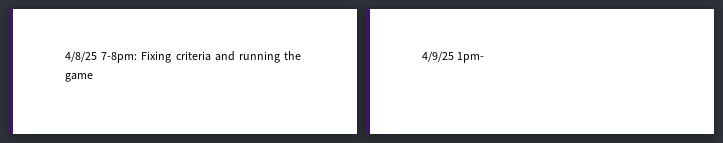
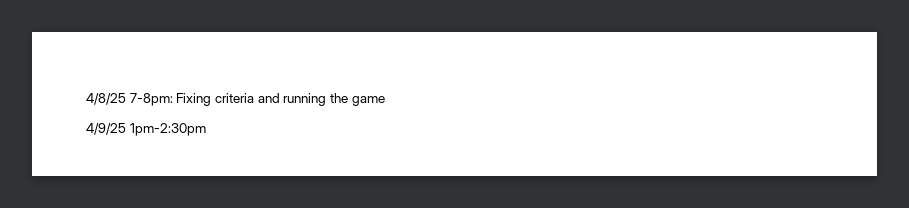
[457,52,485,63] 1pm- -> [129,123,206,136] 1pm-2:30pm

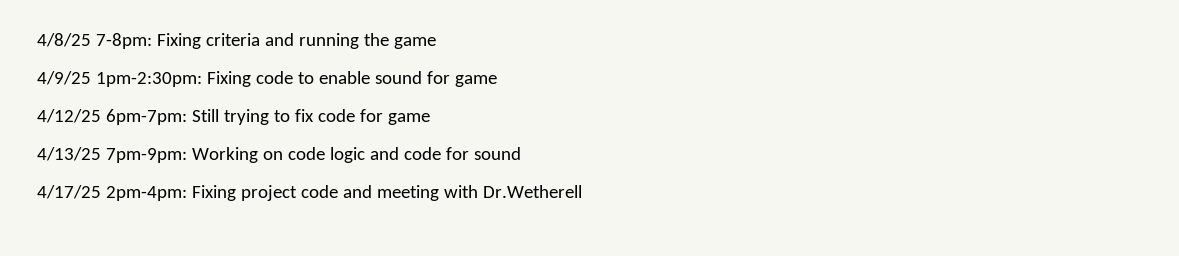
[129,123,206,136] 1pm-2:30pm -> [95,71,497,87] [37,109,430,125] [37,147,521,163] [37,185,582,201] 1pm-2:30pm: Fixing code to enable sound for game // 4/12/25 6pm-7pm: Still trying to fix code for game // 4/13/25 7pm-9pm: Working on code logic and code for sound // 4/17/25 2pm-4pm: Fixing project code and meeting with Dr.Wetherell

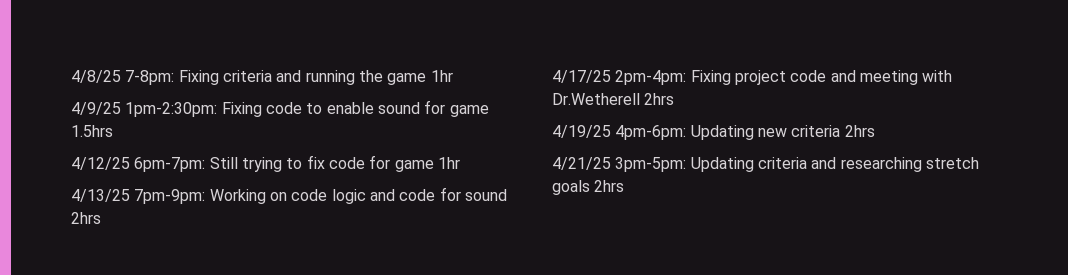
(436, 43) none -> [430,70,453,82] 1hr
(497, 81) none -> [71,125,113,137] 1.5hrs
(430, 119) none -> [437,157,460,169] 1hr
(521, 153) none -> [71,212,101,224] 2hrs
(582, 191) none -> [644,93,675,105] [552,125,875,140] [552,157,979,172] [552,180,625,195] 2hrs // 4/19/25 4pm-6pm: Updating new criteria 2hrs // 4/21/25 3pm-5pm: Updating criteria and researching stretch goals 2hrs

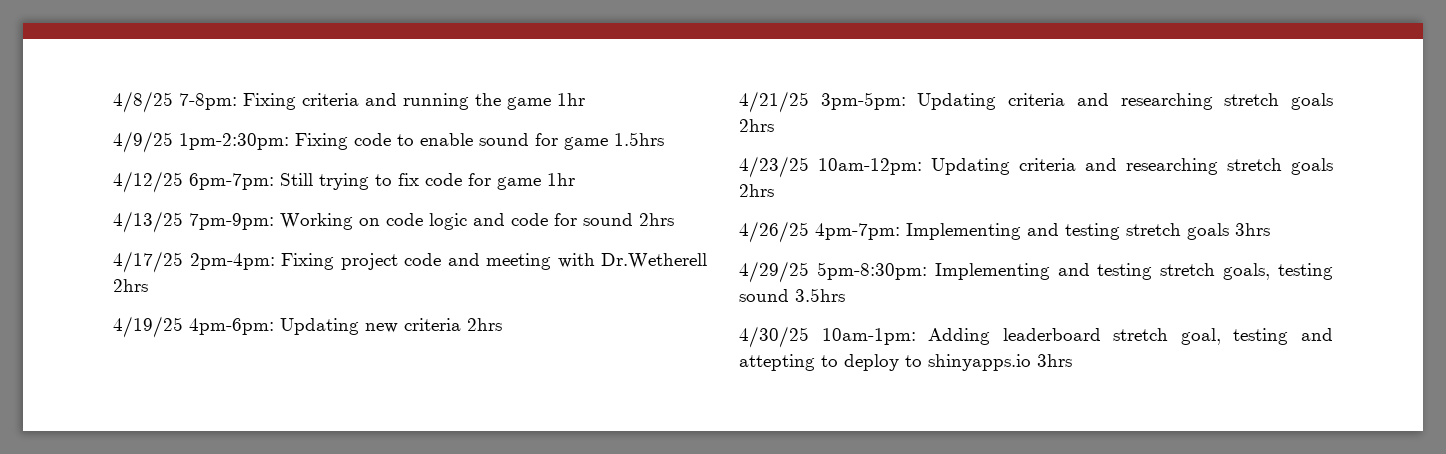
(625, 186) none -> [739,156,1333,178] [739,184,774,197] [739,221,1270,243] [739,261,1333,283] [739,288,845,302] [739,326,1333,348] [739,354,1072,371] // 4/23/25 10am-12pm: Updating criteria and researching stretch goals 2hrs // 4/26/25 4pm-7pm: Implementing and testing stretch goals 3hrs // 4/29/25 5pm-8:30pm: Implementing and testing stretch goals, testing sound 3.5hrs // 4/30/25 10am-1pm: Adding leaderboard stretch goal, testing and attepting to deploy to shinyapps.io 3hrs

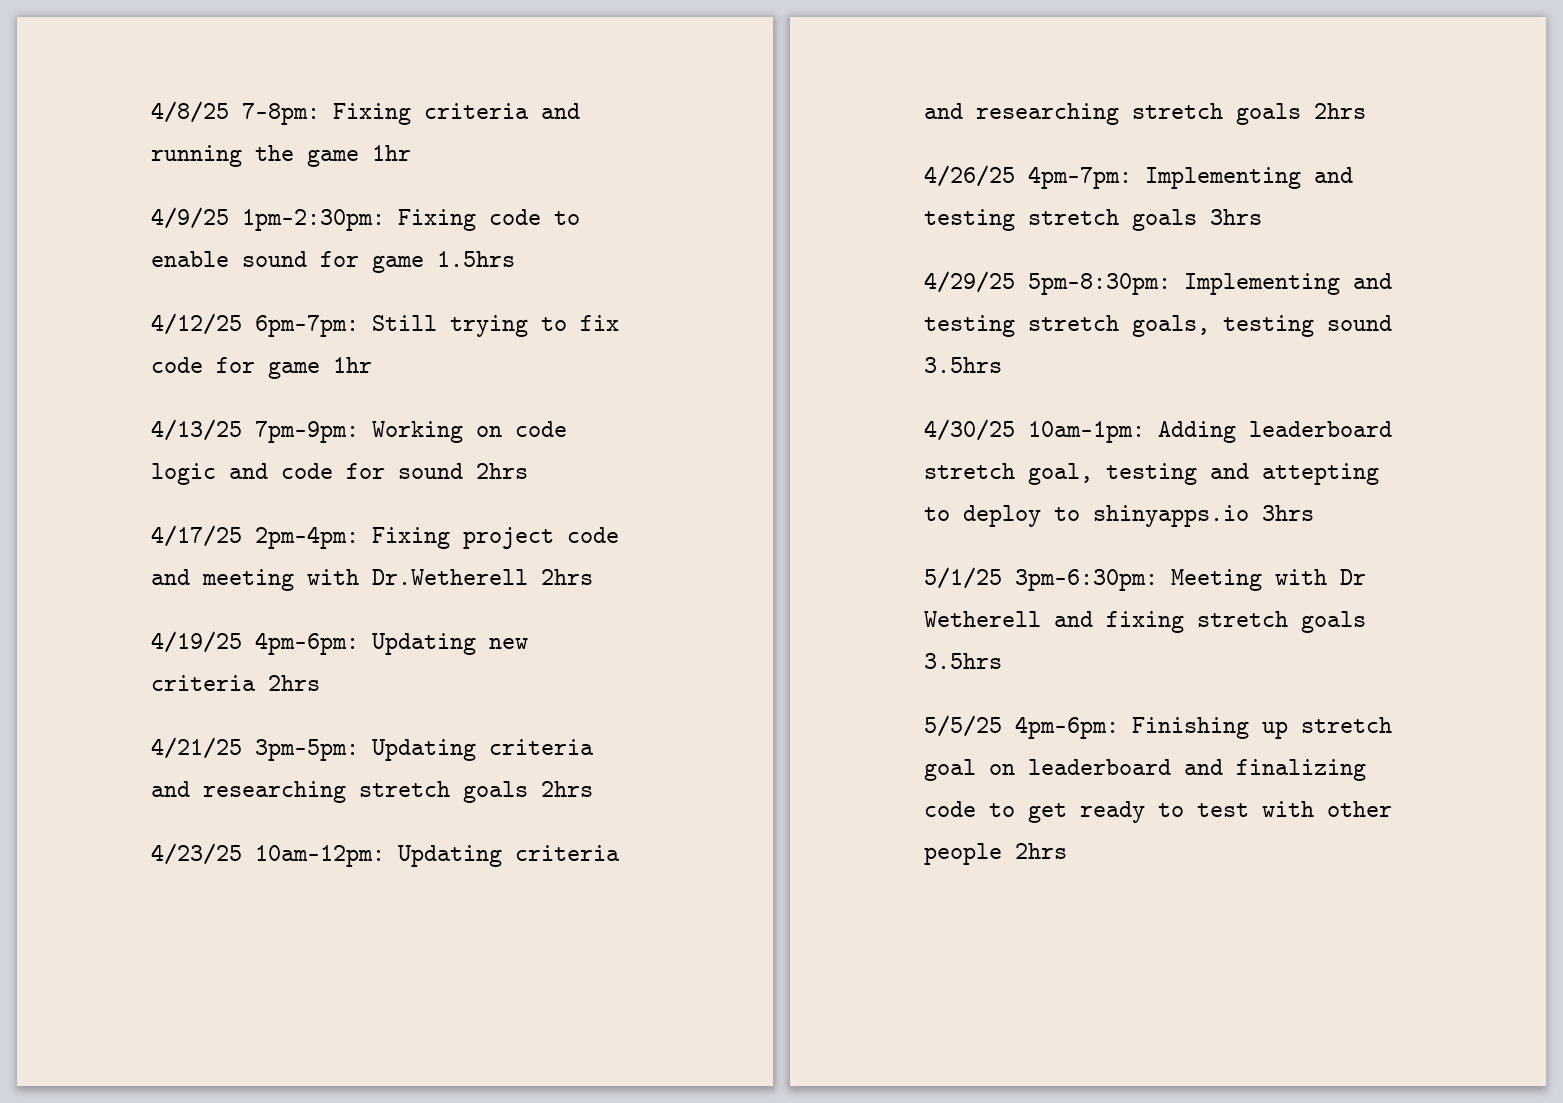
(1072, 360) none -> [924,567,1366,591] [924,611,1366,633] [924,653,1002,669] [924,715,1392,739] [924,759,1366,781] [924,801,1392,823] [924,843,1067,865] // 5/1/25 3pm-6:30pm: Meeting with Dr Wetherell and fixing stretch goals 3.5hrs // 5/5/25 4pm-6pm: Finishing up stretch goal on leaderboard and finalizing code to get ready to test with other people 2hrs

